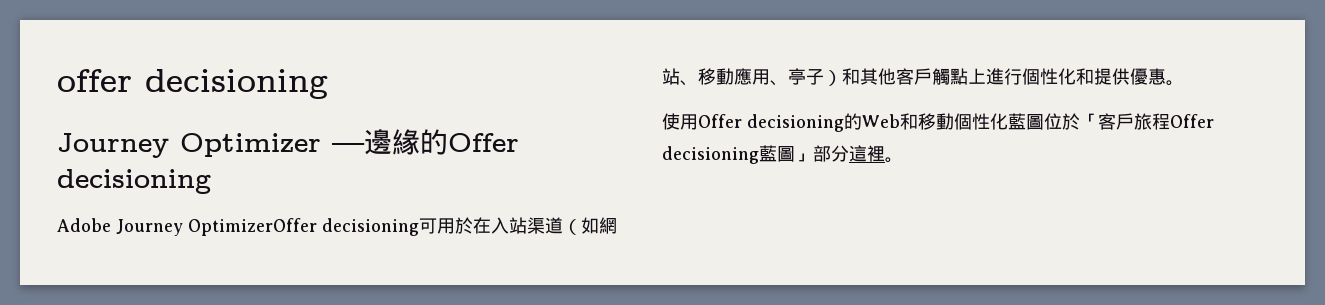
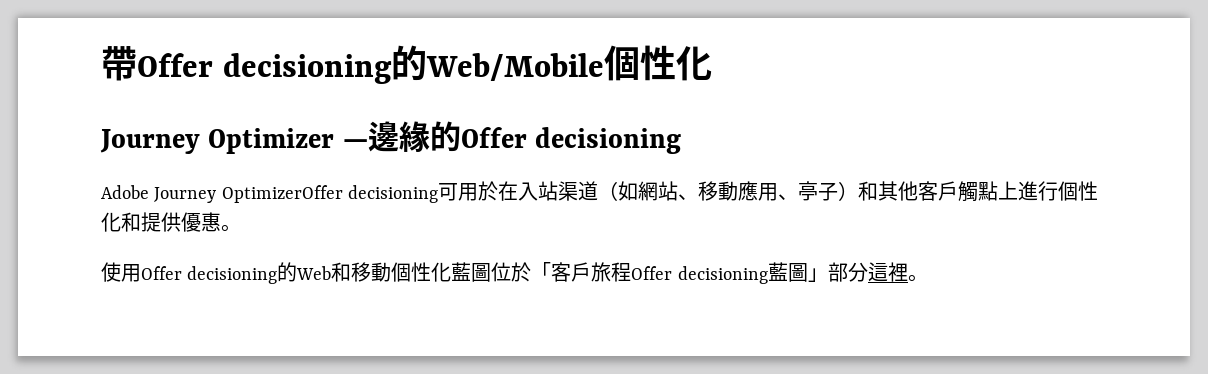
[57,69,328,99] offer decisioning -> [101,45,712,84] 帶Offer decisioning的Web/Mobile個性化

